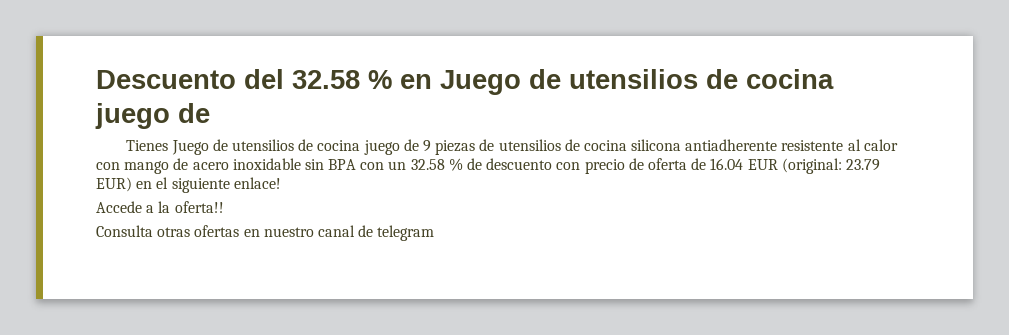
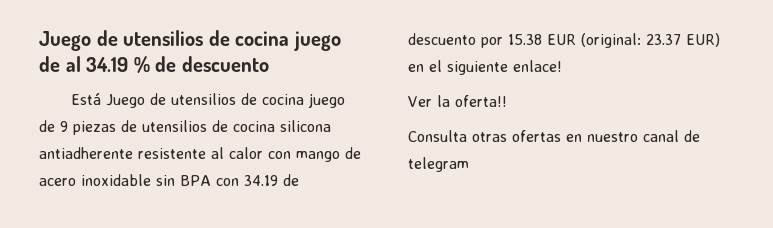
[96,69,834,95] [95,103,210,129] [126,140,169,151] Descuento del 32.58 % en Juego de utensilios de cocina juego de // Tienes -> [39,30,341,51] [39,56,269,73] [70,93,101,105] Juego de utensilios de cocina juego de al 34.19 % de descuento // Está
[388,158,744,174] un 32.58 % de descuento con precio de oferta de 16.04 -> [244,174,299,186] [408,33,542,48] 34.19 de descuento por 15.38
[845,159,880,171] 23.79 -> [646,34,681,45] 23.37
[96,201,155,213] Accede a -> [408,96,432,107] Ver

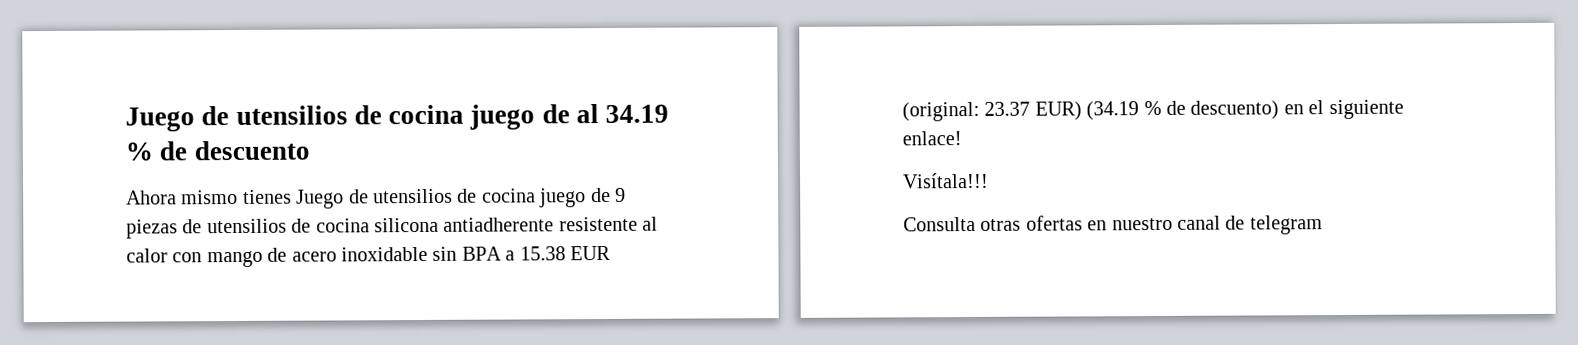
[70,93,101,105] Está -> [126,189,292,205] Ahora mismo tienes
[216,174,299,186] [408,33,503,48] con 34.19 de descuento por -> [505,250,516,261] a
(720, 40) none -> [1086,100,1280,121] (34.19 % de descuento)
[408,95,507,107] Ver la oferta!! -> [903,172,989,189] Visítala!!!

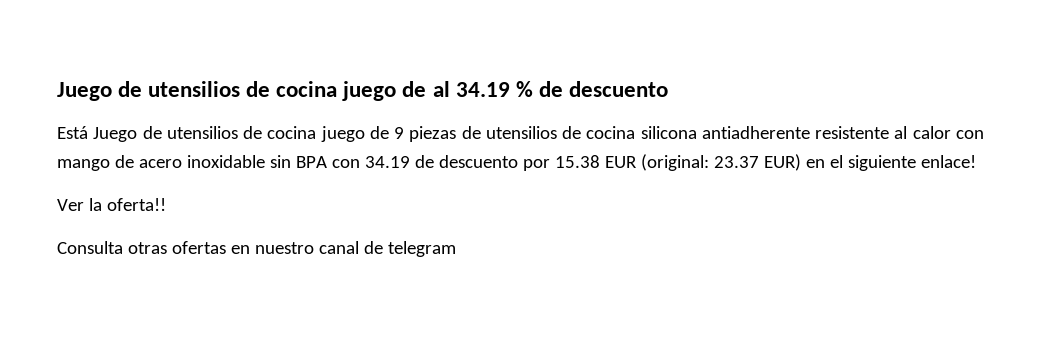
[126,189,292,205] Ahora mismo tienes -> [57,126,88,139] Está
[505,250,516,261] a -> [331,155,550,171] con 34.19 de descuento por
[1086,100,1280,121] (34.19 % de descuento) -> (801, 162) none
[903,172,989,189] Visítala!!! -> [57,198,166,211] Ver la oferta!!

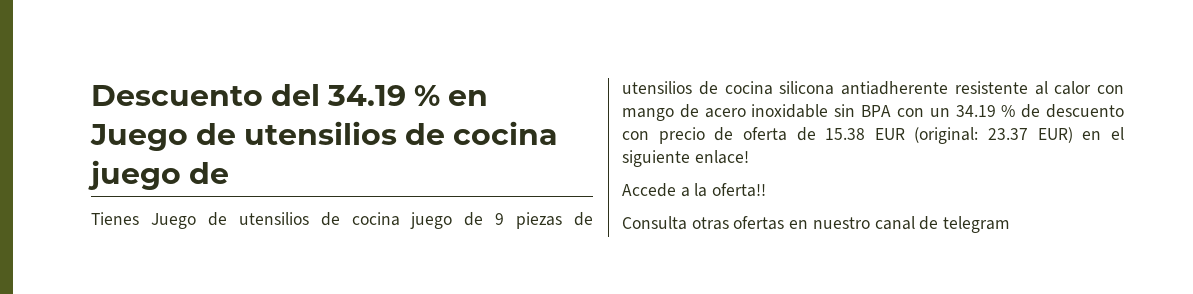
[57,81,668,101] [57,126,88,139] Juego de utensilios de cocina juego de al 34.19 % de descuento // Está -> [91,84,489,106] [90,121,559,151] [88,160,230,190] [91,212,139,225] Descuento del 34.19 % en Juego de utensilios de cocina juego de // Tienes
[364,155,550,171] 34.19 de descuento por -> [929,104,1124,118] [622,127,816,144] un 34.19 % de descuento con precio de oferta de
[57,199,84,211] Ver -> [622,183,690,197] Accede a

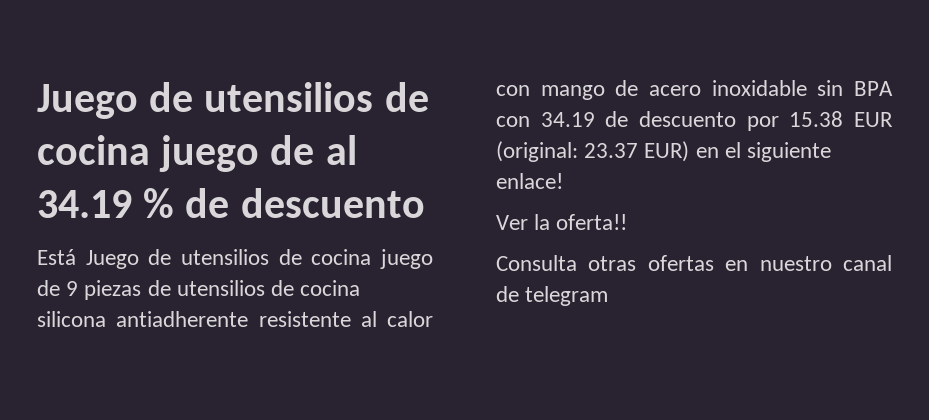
[91,84,489,106] [90,121,559,151] [88,160,230,190] [91,212,139,225] Descuento del 34.19 % en Juego de utensilios de cocina juego de // Tienes -> [37,82,429,119] [37,135,357,172] [37,188,425,218] [37,249,76,265] Juego de utensilios de cocina juego de al 34.19 % de descuento // Está
[929,104,1124,118] [622,127,816,144] un 34.19 % de descuento con precio de oferta de -> [540,111,779,131] 34.19 de descuento por
[622,183,690,197] Accede a -> [496,215,528,230] Ver

